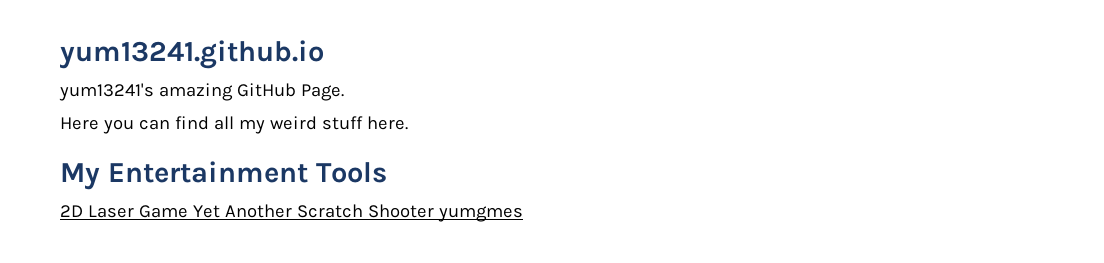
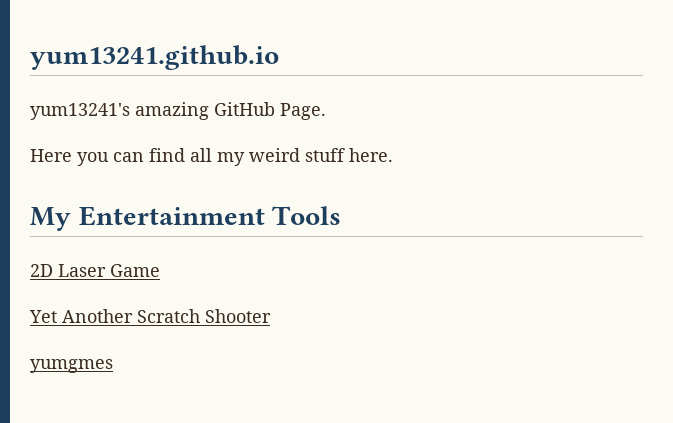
(188, 211) none -> (160, 270) //
(434, 211) none -> (271, 316) //

